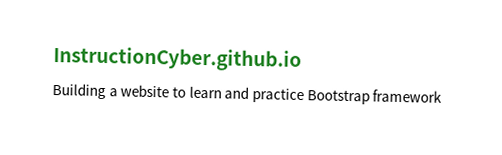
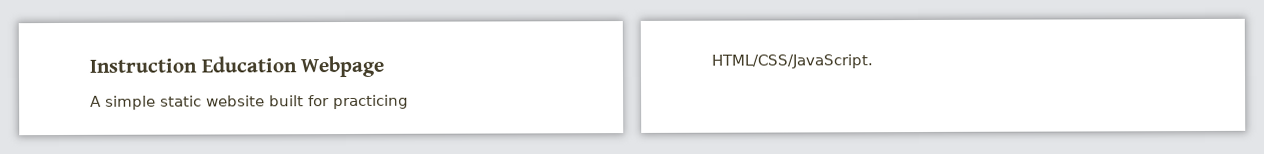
[53,45,302,73] [52,82,443,105] InstructionCyber.github.io // Building a website to learn and practice Bootstrap framework -> [89,55,385,78] [90,94,409,110] [711,54,873,69] Instruction Education Webpage // A simple static website built for practicing HTML/CSS/JavaScript.

